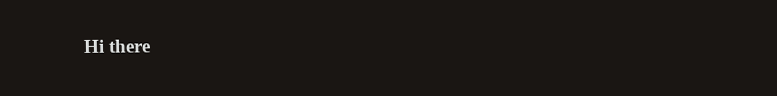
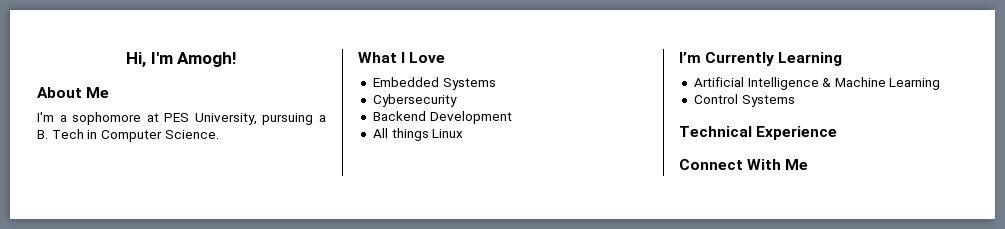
[83,39,152,53] Hi there -> [125,52,238,67] [37,87,110,98] [37,112,326,125] [37,129,219,142] [358,52,446,63] [372,77,496,90] [372,94,457,107] [372,111,512,124] [372,128,464,141] [679,52,843,66] [693,77,941,90] [693,94,795,107] [679,126,838,140] [679,159,809,170] Hi, I'm Amogh! // About Me // I'm a sophomore at PES University, pursuing a B. Tech in Computer Science. // What I Love // Embedded Systems // Cybersecurity // Backend Development // All things Linux // I’m Currently Learning // Artificial Intelligence & Machine Learning // Control Systems // Technical Experience // Connect With Me

